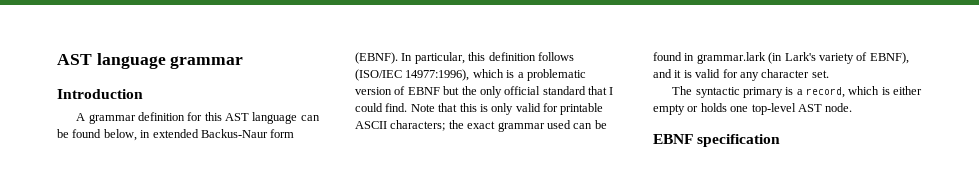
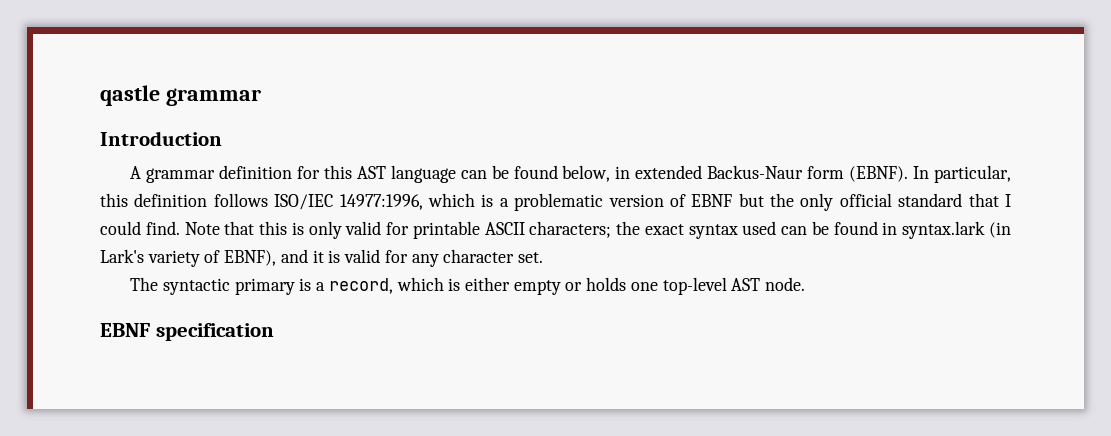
[57,53,166,69] AST language -> [100,85,160,106] qastle
[355,69,470,81] (ISO/IEC 14977:1996), -> [274,194,423,210] ISO/IEC 14977:1996,
[497,122,545,132] grammar -> [688,224,738,239] syntax
[696,52,766,64] grammar.lark -> [902,221,986,239] syntax.lark

